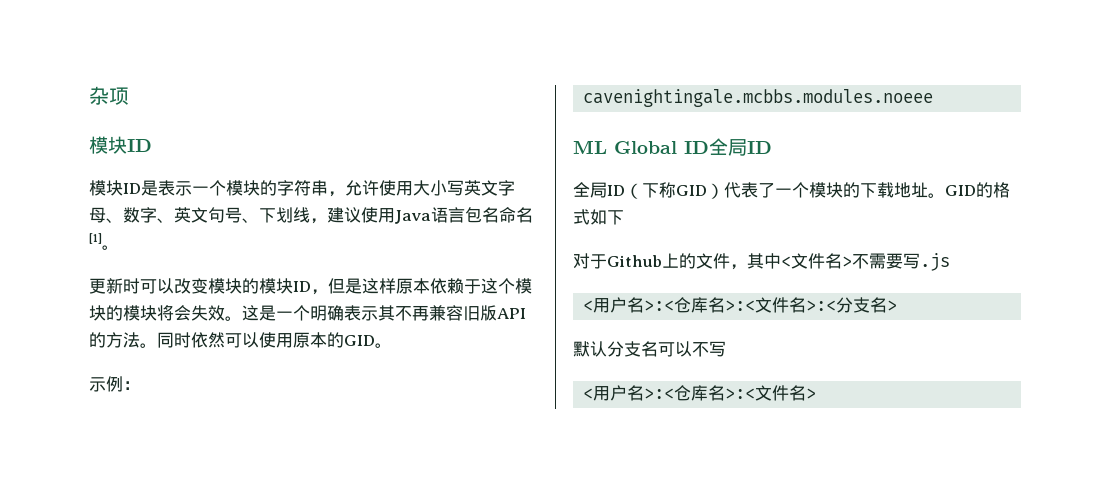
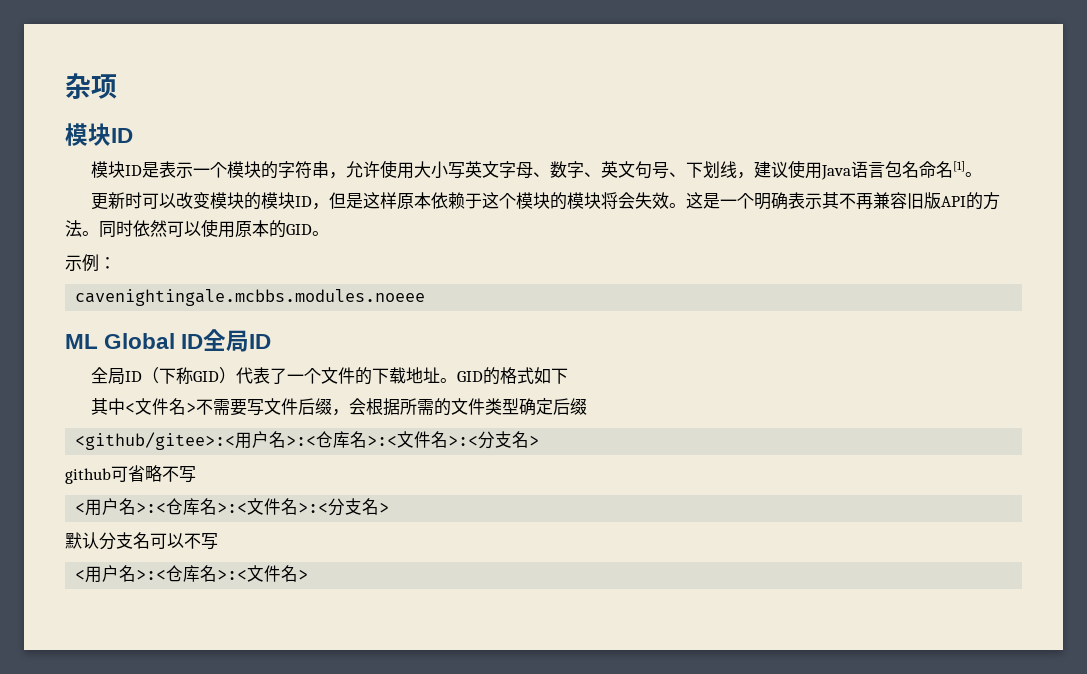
[809,182,843,198] 模块 -> [321,367,356,384] 文件
[573,253,747,270] 对于Github上的文件， -> (569, 376) none
[920,253,950,271] .js -> [264,398,588,416] [75,431,540,450] [65,465,196,484] 文件后缀，会根据所需的文件类型确定后缀 // <github/gitee>:<用户名>:<仓库名>:<文件名>:<分支名> // github可省略不写

